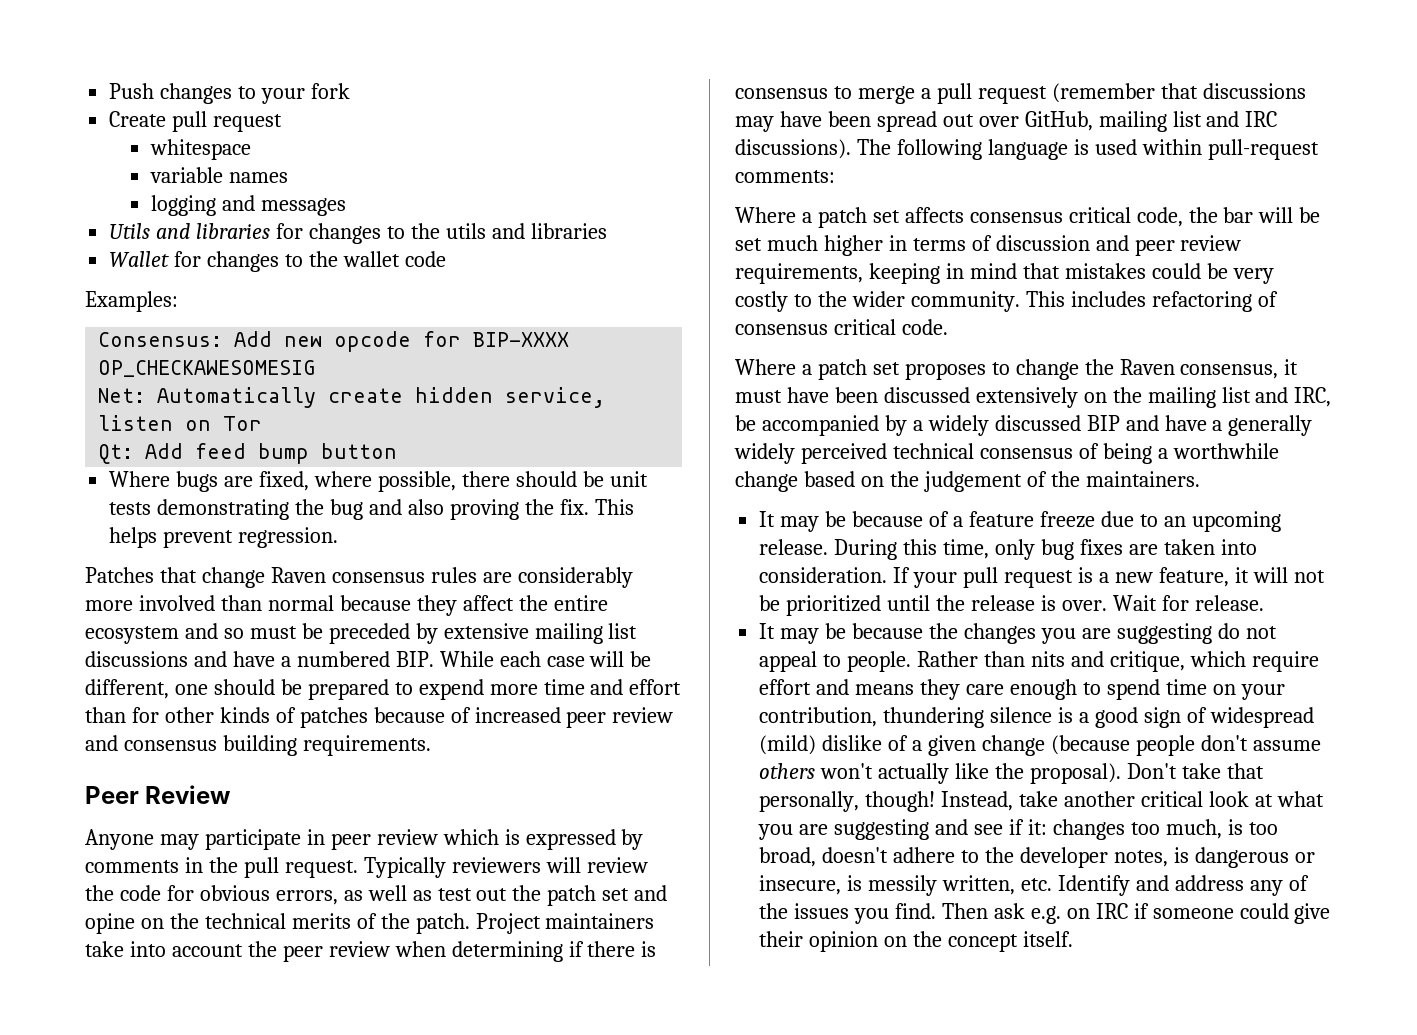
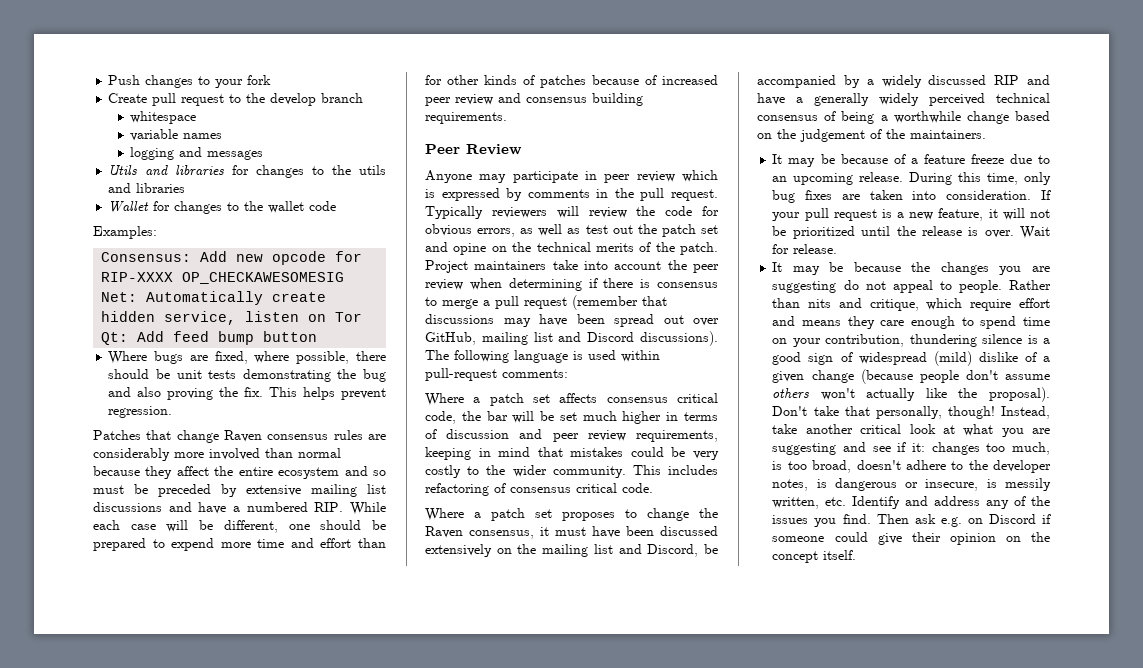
(283, 123) none -> [229,93,364,106] to the develop branch
[473,332,570,347] BIP-XXXX -> [101,272,174,282] RIP-XXXX
[395,651,434,667] BIP. -> [314,502,344,512] RIP.
[1245,111,1278,127] IRC -> [587,332,635,342] Discord
[1294,387,1332,407] IRC, -> [647,544,699,557] Discord,
[1086,415,1120,431] BIP -> [994,75,1020,85] RIP
[1095,903,1128,919] IRC -> [988,514,1036,524] Discord

